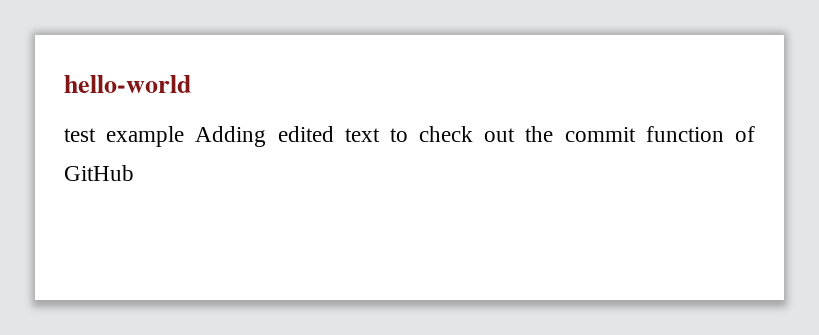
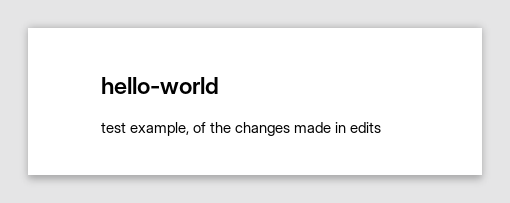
[106,126,755,147] [64,165,134,181] example Adding edited text to check out the commit function of GitHub -> [130,122,382,136] example, of the changes made in edits

